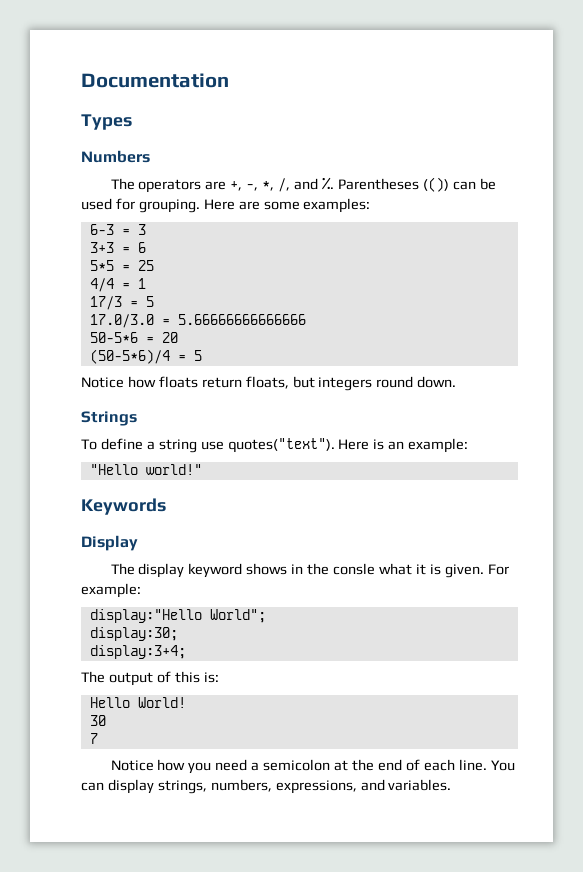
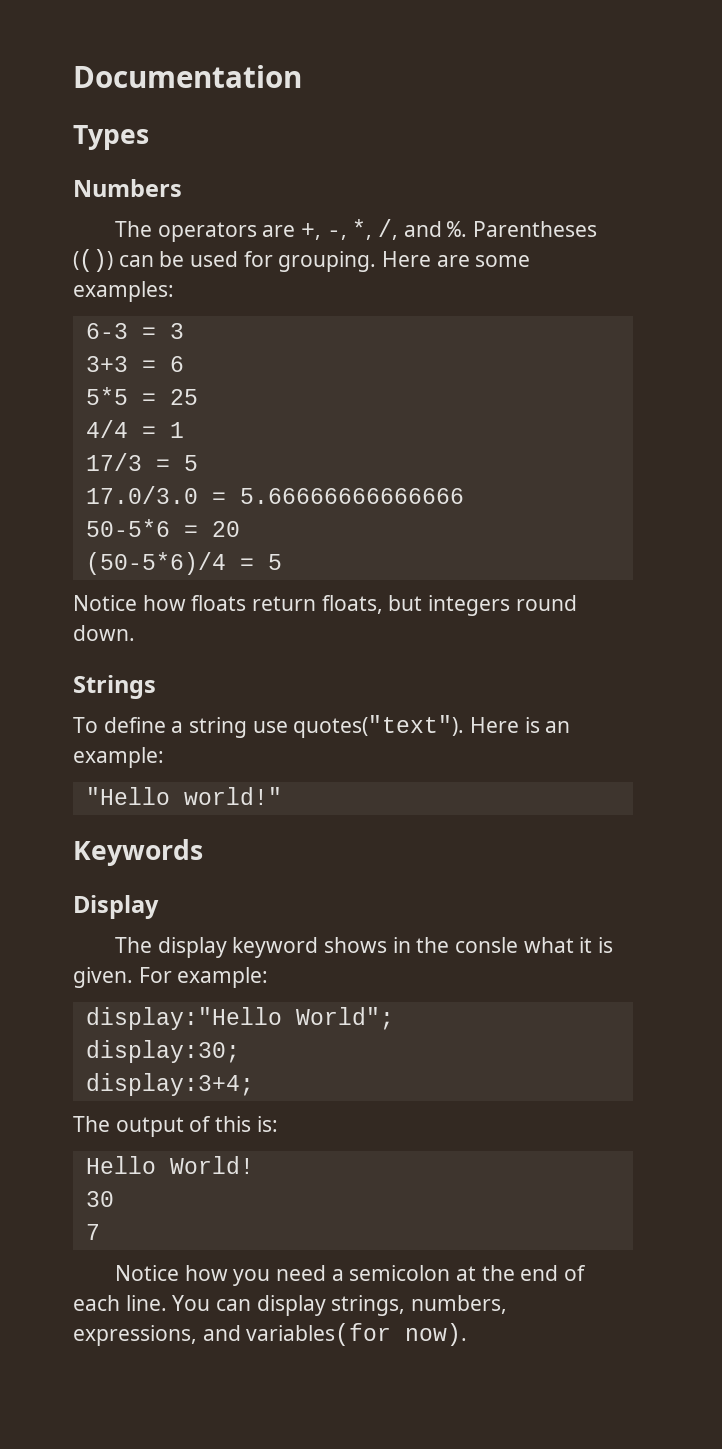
[388,779,452,791] variables. -> [246,1323,468,1346] variables(for now).

